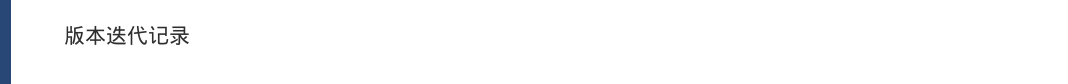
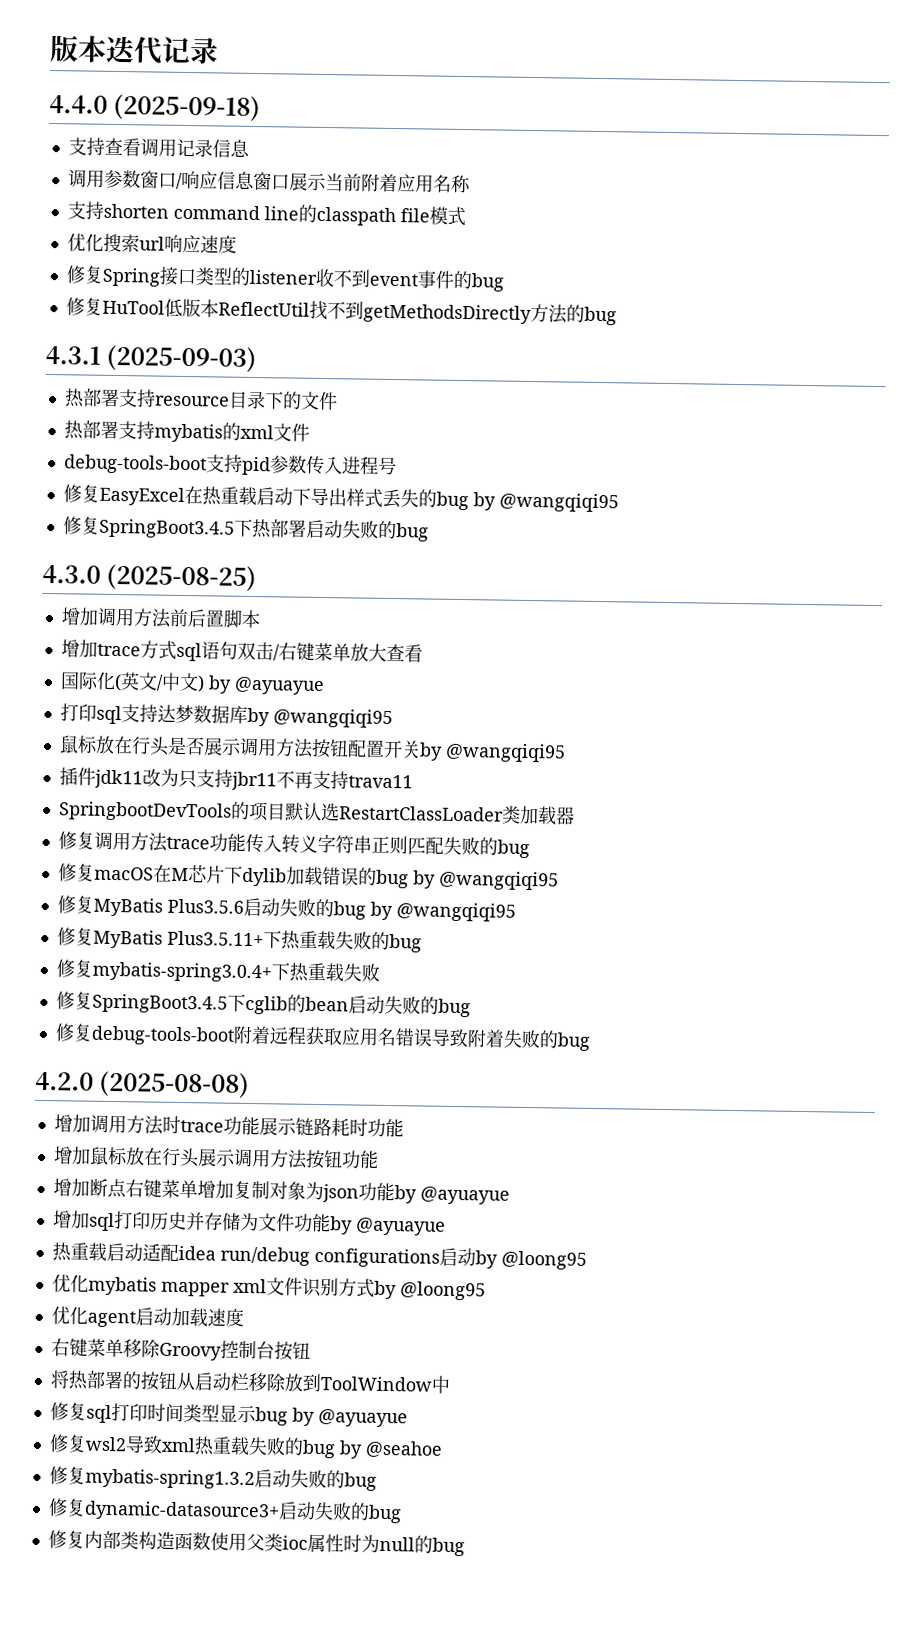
(190, 35) none -> [49,93,262,122] [67,137,250,158] [67,169,471,194] [66,201,466,227] [66,233,237,254] [65,265,504,292] [65,297,617,326] [45,344,258,373] [63,388,338,411] [63,420,310,443] [63,454,397,476] [62,484,619,513] [62,516,429,542] [42,563,258,592] [60,607,261,629] [60,639,423,663] [59,671,325,696] [59,703,393,729] [58,735,566,763] [58,767,413,791] [58,801,575,825] [57,831,530,859] [57,863,559,891] [56,895,516,922] [56,927,422,953] [55,959,380,983] [55,991,471,1018] [54,1023,590,1051] [35,1070,251,1099] [53,1114,404,1138] [53,1146,379,1170] [52,1178,510,1205] [52,1210,446,1236] [51,1242,587,1270] [51,1274,486,1301] [50,1306,244,1328] [50,1338,311,1361] [49,1370,450,1394] [49,1402,408,1428] [48,1434,443,1459] [48,1466,377,1491] [47,1498,402,1524] [47,1530,465,1557] // 4.4.0 (2025-09-18) // 支持查看调用记录信息 // 调用参数窗口/响应信息窗口展示当前附着应用名称 // 支持shorten command line的classpath file模式 // 优化搜索url响应速度 // 修复Spring接口类型的listener收不到event事件的bug // 修复HuTool低版本ReflectUtil找不到getMethodsDirectly方法的bug // 4.3.1 (2025-09-03) // 热部署支持resource目录下的文件 // 热部署支持mybatis的xml文件 // debug-tools-boot支持pid参数传入进程号 // 修复EasyExcel在热重载启动下导出样式丢失的bug by @wangqiqi95 // 修复SpringBoot3.4.5下热部署启动失败的bug // 4.3.0 (2025-08-25) // 增加调用方法前后置脚本 // 增加trace方式sql语句双击/右键菜单放大查看 // 国际化(英文/中文) by @ayuayue // 打印sql支持达梦数据库by @wangqiqi95 // 鼠标放在行头是否展示调用方法按钮配置开关by @wangqiqi95 // 插件jdk11改为只支持jbr11不再支持trava11 // SpringbootDevTools的项目默认选RestartClassLoader类加载器 // 修复调用方法trace功能传入转义字符串正则匹配失败的bug // 修复macOS在M芯片下dylib加载错误的bug by @wangqiqi95 // 修复MyBatis Plus3.5.6启动失败的bug by @wangqiqi95 // 修复MyBatis Plus3.5.11+下热重载失败的bug // 修复mybatis-spring3.0.4+下热重载失败 // 修复SpringBoot3.4.5下cglib的bean启动失败的bug // 修复debug-tools-boot附着远程获取应用名错误导致附着失败的bug // 4.2.0 (2025-08-08) // 增加调用方法时trace功能展示链路耗时功能 // 增加鼠标放在行头展示调用方法按钮功能 // 增加断点右键菜单增加复制对象为json功能by @ayuayue // 增加sql打印历史并存储为文件功能by @ayuayue // 热重载启动适配idea run/debug configurations启动by @loong95 // 优化mybatis mapper xml文件识别方式by @loong95 // 优化agent启动加载速度 // 右键菜单移除Groovy控制台按钮 // 将热部署的按钮从启动栏移除放到ToolWindow中 // 修复sql打印时间类型显示bug by @ayuayue // 修复wsl2导致xml热重载失败的bug by @seahoe // 修复mybatis-spring1.3.2启动失败的bug // 修复dynamic-datasource3+启动失败的bug // 修复内部类构造函数使用父类ioc属性时为null的bug

